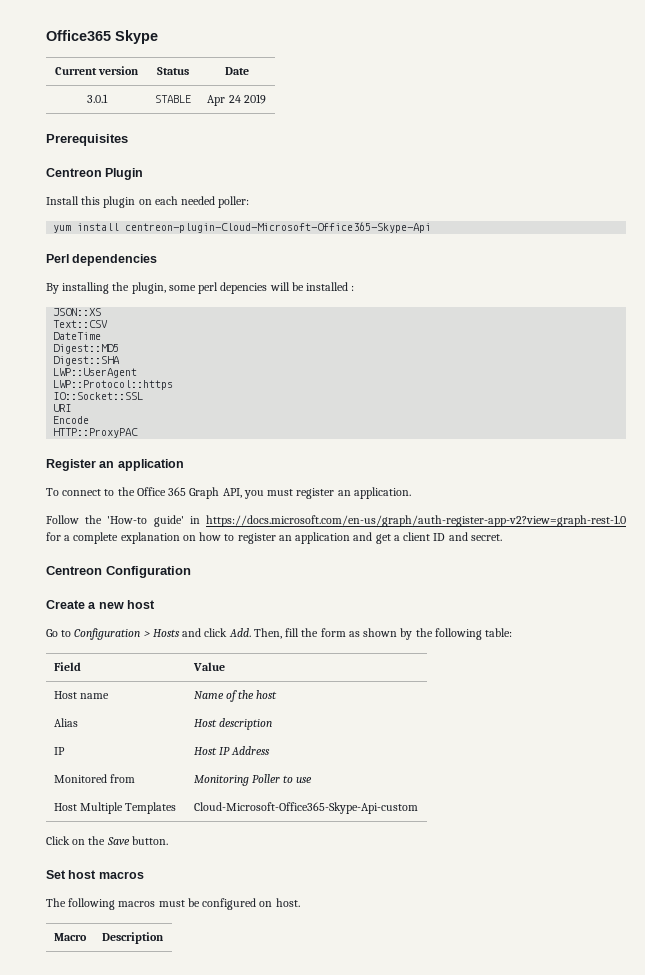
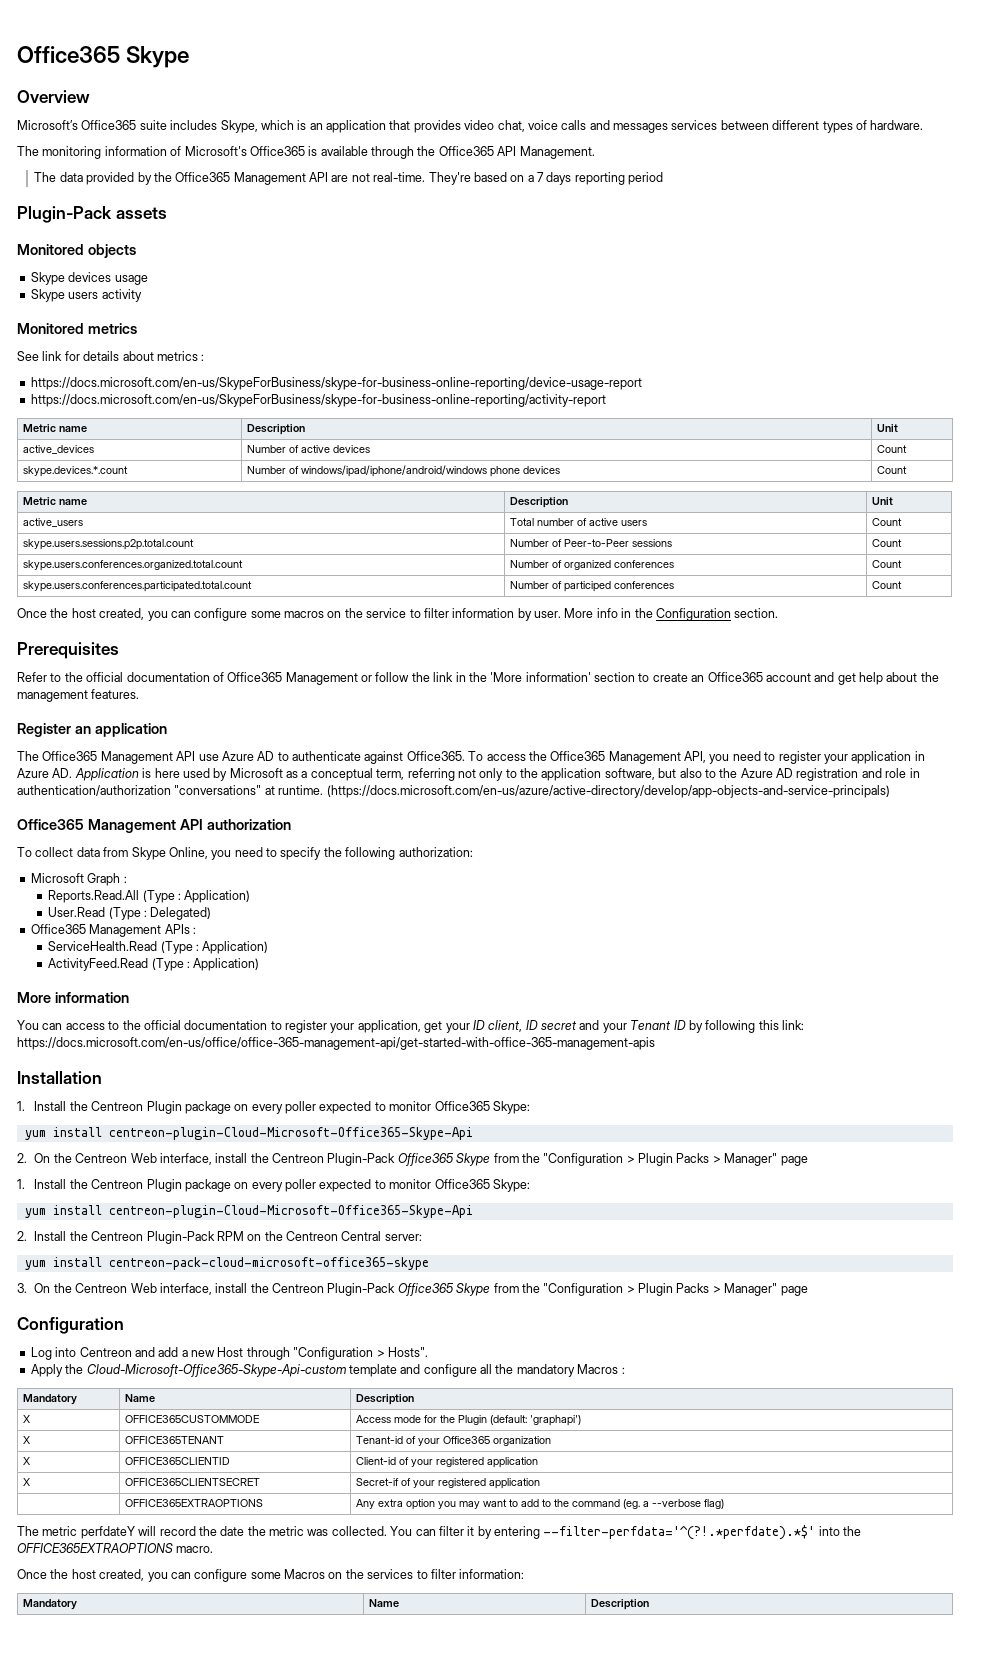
[46,30,158,44] [54,66,140,75] [156,67,189,75] [224,67,249,75] [86,94,108,103] [154,95,191,103] [207,94,266,106] [46,134,128,146] [46,168,144,180] [46,196,250,208] [53,222,432,233] [46,254,158,266] [46,282,355,294] [53,308,102,316] [53,320,109,328] [53,332,102,340] [53,344,120,354] [53,356,121,366] [53,368,138,378] [53,380,174,390] [53,392,144,400] [53,404,72,412] [53,416,90,424] [53,428,139,438] [46,459,184,471] [46,487,411,499] [46,515,626,527] [46,532,502,544] [46,566,191,578] [46,600,156,609] [46,628,513,640] [53,662,81,671] [192,662,225,671] [53,691,109,699] [193,690,278,702] [53,718,78,727] [193,718,272,730] [53,747,65,755] [193,746,271,755] [53,774,135,783] [193,774,313,786] [53,802,177,814] [193,802,418,814] [46,836,168,845] [46,870,144,879] [46,898,300,910] [53,933,87,941] Office365 Skype // Current version | Status | Date // 3.0.1 | STABLE | Apr 24 2019 // Prerequisites // Centreon Plugin // Install this plugin on each needed poller: // yum install centreon-plugin-Cloud-Microsoft-Office365-Skype-Api // Perl dependencies // By installing the plugin, some perl depencies will be installed : // JSON::XS // Text::CSV // DateTime // Digest::MD5 // Digest::SHA // LWP::UserAgent // LWP::Protocol::https // IO::Socket::SSL // URI // Encode // HTTP::ProxyPAC // Register an application // To connect to the Office 365 Graph API, you must register an application. // Follow the 'How-to guide' in https://docs.microsoft.com/en-us/graph/auth-register-app-v2?view=graph-rest-1.0 for a complete explanation on how to register an application and get a client ID and secret. // Centreon Configuration // Create a new host // Go to Configuration > Hosts and click Add. Then, fill the form as shown by the following table: // Field | Value // Host name | Name of the host // Alias | Host description // IP | Host IP Address // Monitored from | Monitoring Poller to use // Host Multiple Templates | Cloud-Microsoft-Office365-Skype-Api-custom // Click on the Save button. // Set host macros // The following macros must be configured on host. // Macro -> [17,46,190,68] [17,90,90,103] [17,120,924,133] [17,146,595,159] [34,172,664,185] [17,206,167,223] [17,244,136,258] [30,272,148,285] [30,289,142,302] [17,323,137,334] [17,351,205,361] [30,377,642,390] [30,394,606,407] [23,424,88,432] [247,424,306,435] [877,424,899,432] [23,445,95,454] [247,445,371,453] [877,445,908,453] [23,466,129,477] [247,465,561,477] [877,466,908,474] [23,497,88,505] [510,497,569,508] [872,497,894,505] [23,518,84,527] [510,518,648,526] [872,518,903,526] [23,539,195,550] [510,539,673,547] [872,539,903,547] [23,560,244,571] [510,560,675,570] [872,560,903,568] [23,581,253,592] [510,581,675,592] [872,581,903,589] [17,608,779,621] [17,642,119,659] [17,672,939,685] [17,689,140,702] [17,723,167,737] [17,751,925,764] [17,768,920,781] [17,785,890,798] [17,819,291,833] [17,847,473,860] [30,873,127,886] [48,890,251,903] [48,907,212,920] [30,924,196,937] [48,941,269,954] [48,958,260,971] [17,992,129,1003] [17,1020,804,1033] [17,1037,655,1050] [17,1071,102,1084] [17,1101,530,1114] [24,1127,473,1140] [17,1153,808,1166] [17,1179,530,1192] [24,1205,473,1218] [17,1231,422,1244] [24,1257,429,1270] [17,1283,808,1296] [17,1317,124,1334] [30,1347,428,1360] [30,1364,625,1377] [23,1394,78,1405] [125,1394,156,1402] [356,1394,415,1405] [23,1415,31,1423] [125,1415,260,1423] [356,1415,582,1426] [23,1436,31,1444] [125,1436,225,1444] [356,1436,552,1446] [23,1457,31,1465] [125,1457,231,1465] [356,1457,539,1468] [23,1478,31,1486] [125,1478,261,1486] [356,1478,541,1489] [125,1499,264,1507] [356,1499,725,1510] [17,1525,862,1540] [17,1543,214,1553] [17,1569,525,1582] [23,1599,78,1610] [369,1599,400,1607] Office365 Skype // Overview // Microsoft’s Office365 suite includes Skype, which is an application that provides video chat, voice calls and messages services between different types of hardware. // The monitoring information of Microsoft's Office365 is available through the Office365 API Management. // The data provided by the Office365 Management API are not real-time. They're based on a 7 days reporting period // Plugin-Pack assets // Monitored objects // Skype devices usage // Skype users activity // Monitored metrics // See link for details about metrics : // https://docs.microsoft.com/en-us/SkypeForBusiness/skype-for-business-online-reporting/device-usage-report // https://docs.microsoft.com/en-us/SkypeForBusiness/skype-for-business-online-reporting/activity-report // Metric name | Description | Unit // active_devices | Number of active devices | Count // skype.devices.*.count | Number of windows/ipad/iphone/android/windows phone devices | Count // Metric name | Description | Unit // active_users | Total number of active users | Count // skype.users.sessions.p2p.total.count | Number of Peer-to-Peer sessions | Count // skype.users.conferences.organized.total.count | Number of organized conferences | Count // skype.users.conferences.participated.total.count | Number of participed conferences | Count // Once the host created, you can configure some macros on the service to filter information by user. More info in the Configuration section. // Prerequisites // Refer to the official documentation of Office365 Management or follow the link in the 'More information' section to create an Office365 account and get help about the management features. // Register an application // The Office365 Management API use Azure AD to authenticate against Office365. To access the Office365 Management API, you need to register your application in Azure AD. Application is here used by Microsoft as a conceptual term, referring not only to the application software, but also to the Azure AD registration and role in authentication/authorization "conversations" at runtime. (https://docs.microsoft.com/en-us/azure/active-directory/develop/app-objects-and-service-principals) // Office365 Management API authorization // To collect data from Skype Online, you need to specify the following authorization: // Microsoft Graph : // Reports.Read.All (Type : Application) // User.Read (Type : Delegated) // Office365 Management APIs : // ServiceHealth.Read (Type : Application) // ActivityFeed.Read (Type : Application) // More information // You can access to the official documentation to register your application, get your ID client, ID secret and your Tenant ID by following this link: https://docs.microsoft.com/en-us/office/office-365-management-api/get-started-with-office-365-management-apis // Installation // 1. Install the Centreon Plugin package on every poller expected to monitor Office365 Skype: // yum install centreon-plugin-Cloud-Microsoft-Office365-Skype-Api // 2. On the Centreon Web interface, install the Centreon Plugin-Pack Office365 Skype from the "Configuration > Plugin Packs > Manager" page // 1. Install the Centreon Plugin package on every poller expected to monitor Office365 Skype: // yum install centreon-plugin-Cloud-Microsoft-Office365-Skype-Api // 2. Install the Centreon Plugin-Pack RPM on the Centreon Central server: // yum install centreon-pack-cloud-microsoft-office365-skype // 3. On the Centreon Web interface, install the Centreon Plugin-Pack Office365 Skype from the "Configuration > Plugin Packs > Manager" page // Configuration // Log into Centreon and add a new Host through "Configuration > Hosts". // Apply the Cloud-Microsoft-Office365-Skype-Api-custom template and configure all the mandatory Macros : // Mandatory | Name | Description // X | OFFICE365CUSTOMMODE | Access mode for the Plugin (default: 'graphapi') // X | OFFICE365TENANT | Tenant-id of your Office365 organization // X | OFFICE365CLIENTID | Client-id of your registered application // X | OFFICE365CLIENTSECRET | Secret-if of your registered application // | OFFICE365EXTRAOPTIONS | Any extra option you may want to add to the command (eg. a --verbose flag) // The metric perfdateY will record the date the metric was collected. You can filter it by entering --filter-perfdata='^(?!.*perfdate).*$' into the OFFICE365EXTRAOPTIONS macro. // Once the host created, you can configure some Macros on the services to filter information: // Mandatory | Name

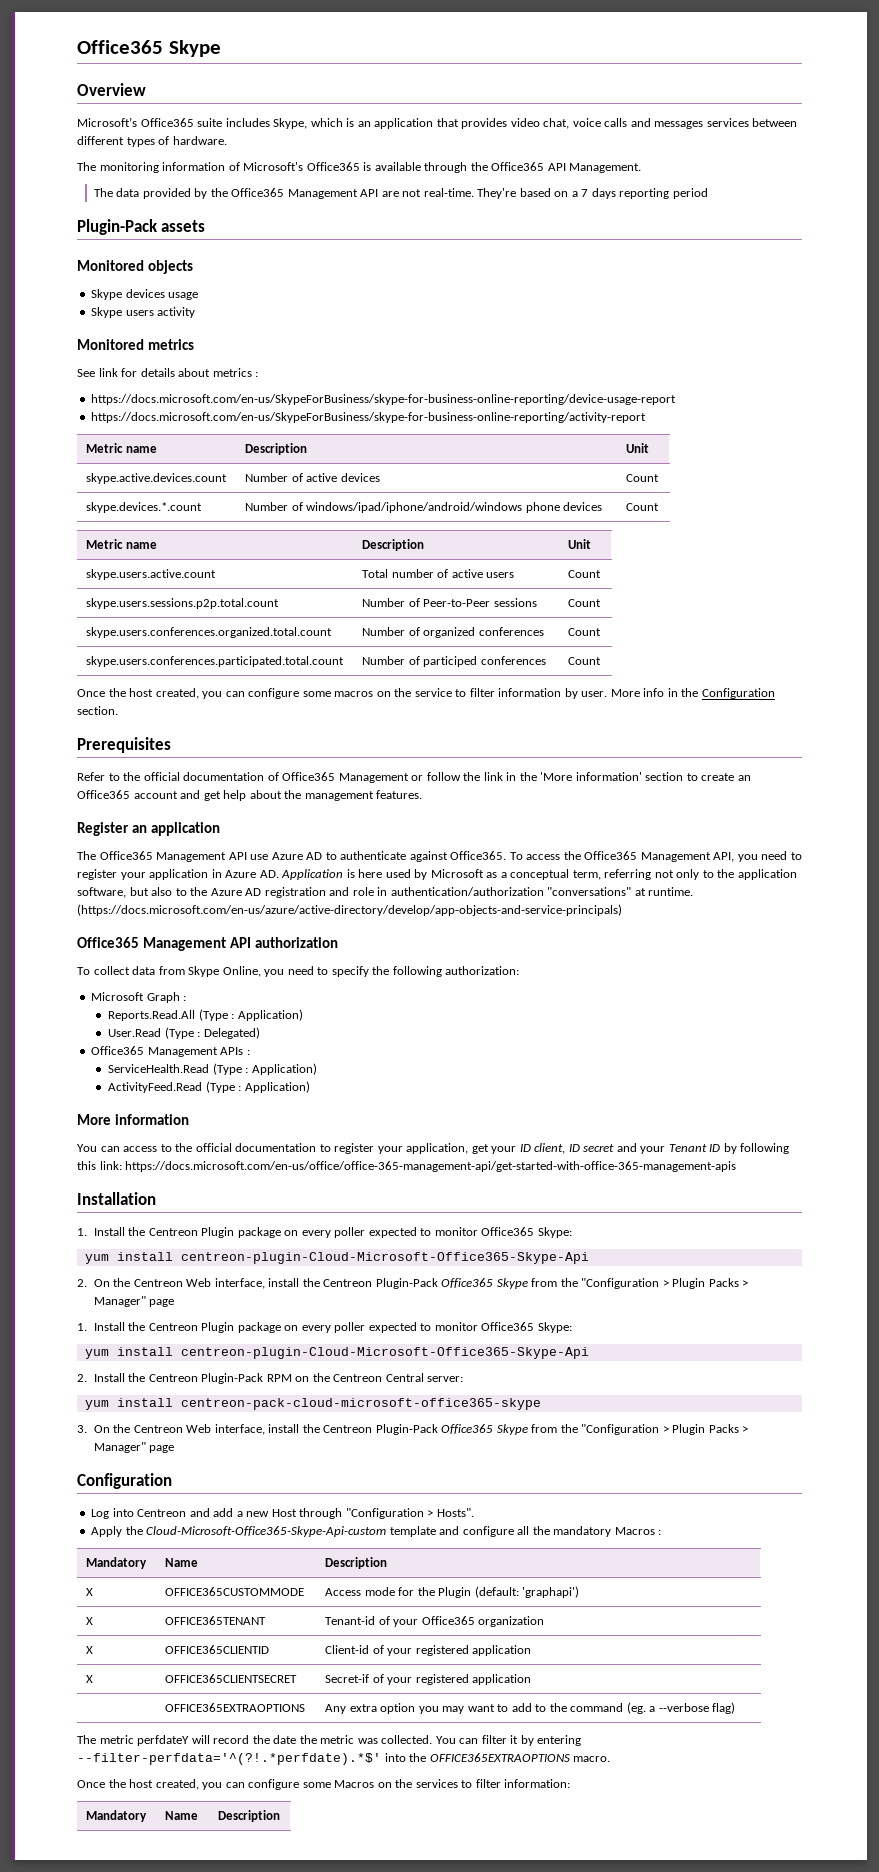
[23,445,95,454] active_devices -> [86,473,228,484] skype.active.devices.count
[23,518,84,527] active_users -> [86,569,217,580] skype.users.active.count

